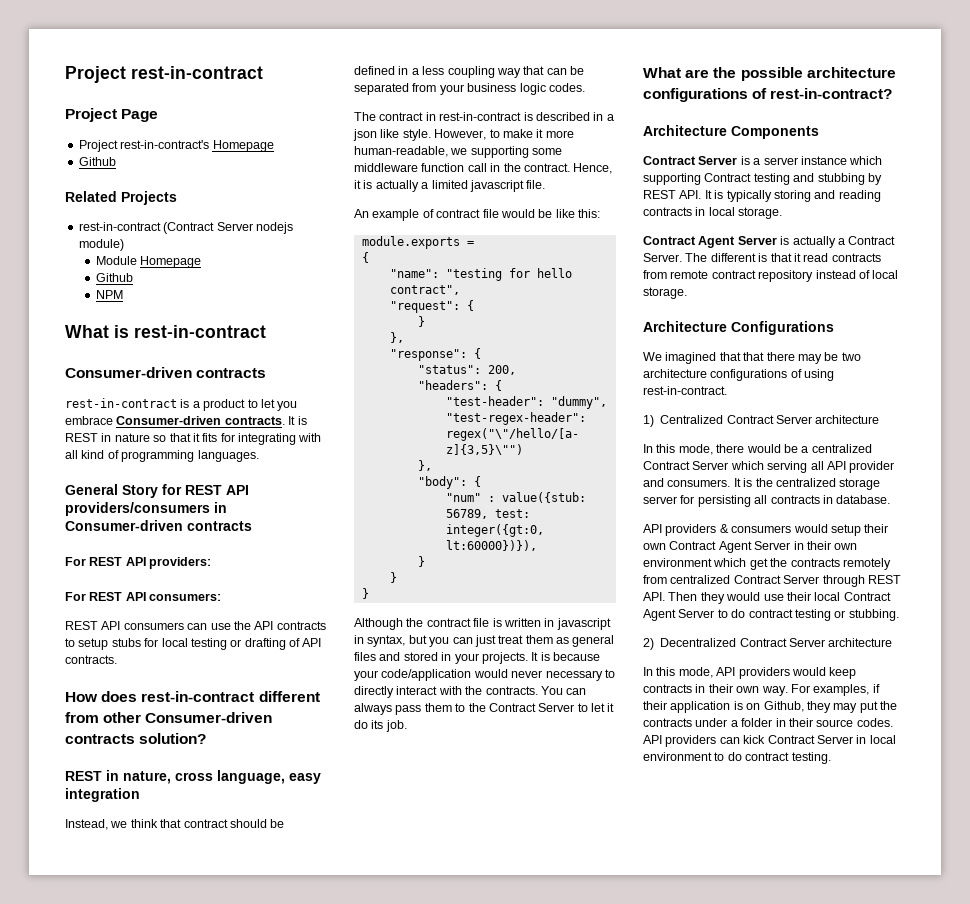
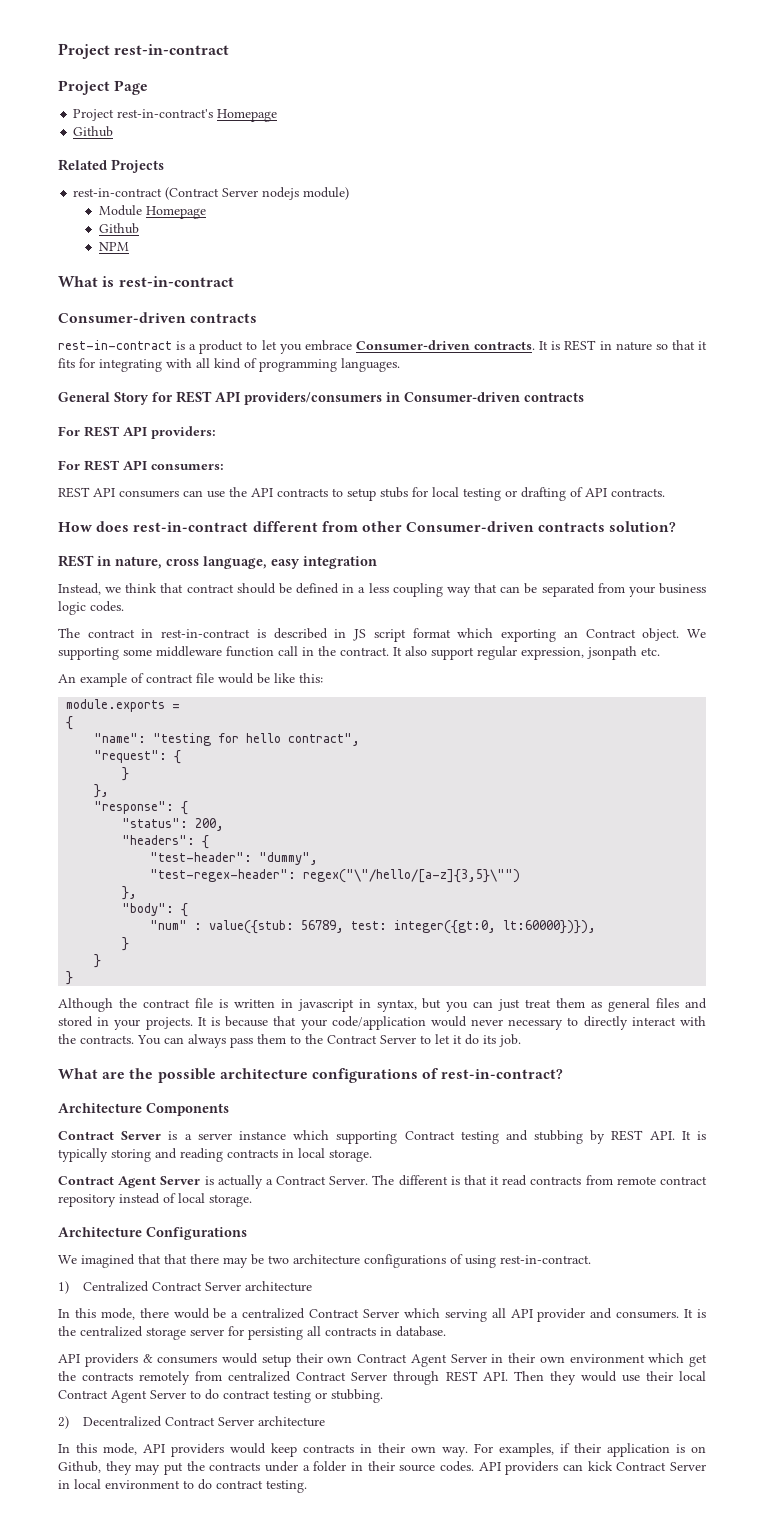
[606,114,614,121] [353,129,574,141] [354,146,468,157] a json like style. However, to make it more human-readable, we -> [353,628,707,642] JS script format which exporting an Contract object. We
[573,163,613,174] [354,180,546,192] Hence, it is actually a limited javascript file. -> [393,646,660,660] It also support regular expression, jsonpath etc.
(600, 656) none -> [273,1016,297,1026] that

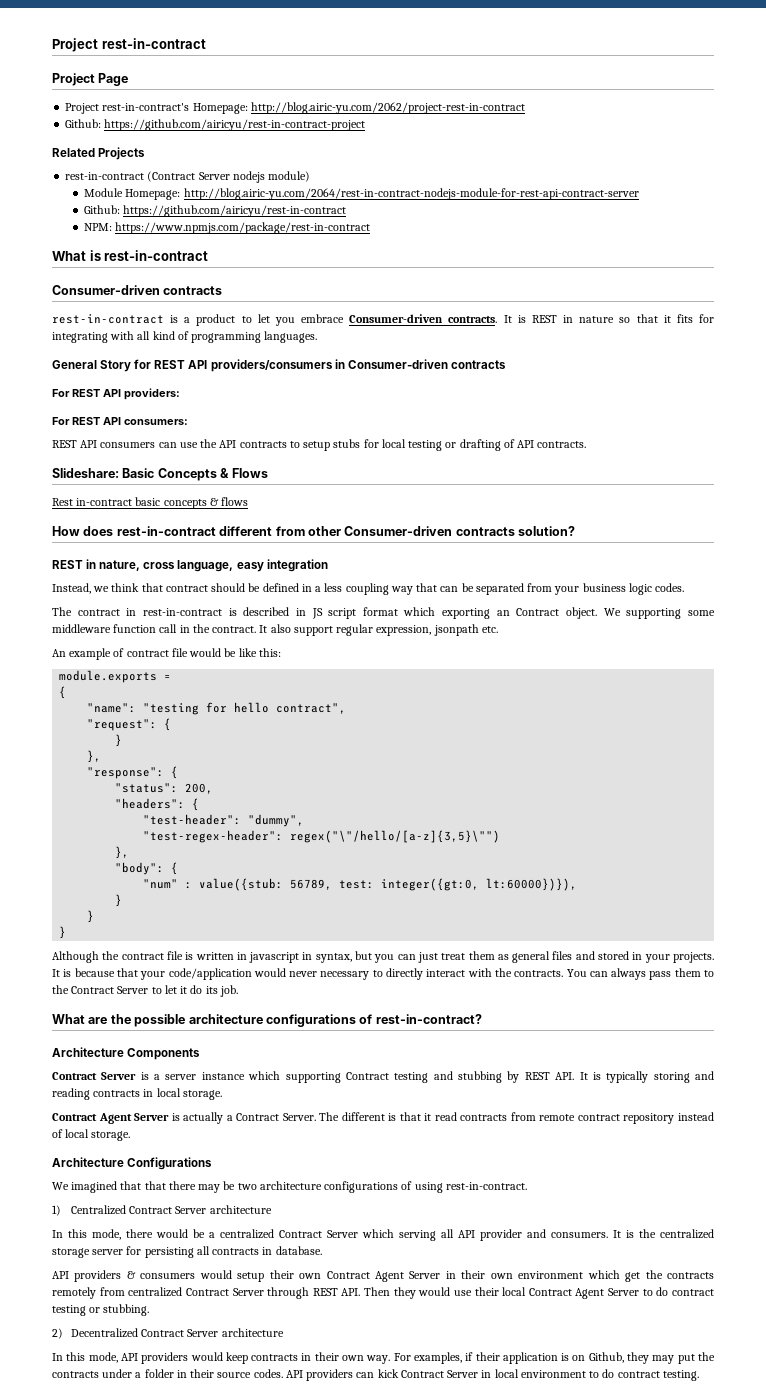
[217,109,278,122] [73,126,114,137] Homepage // Github -> [192,102,525,114] [65,119,366,131] Homepage: http://blog.airic-yu.com/2062/project-rest-in-contract // Github: https://github.com/airicyu/rest-in-contract-project
[145,206,206,219] [98,223,139,234] [98,242,129,251] Homepage // Github // NPM -> [125,188,639,200] [84,205,347,217] [84,222,371,234] Homepage: http://blog.airic-yu.com/2064/rest-in-contract-nodejs-module-for-rest-api-contract-server // Github: https://github.com/airicyu/rest-in-contract // NPM: https://www.npmjs.com/package/rest-in-contract
(665, 492) none -> [52,468,268,481] [52,497,249,509] // Slideshare: Basic Concepts & Flows // Rest in-contract basic concepts & flows

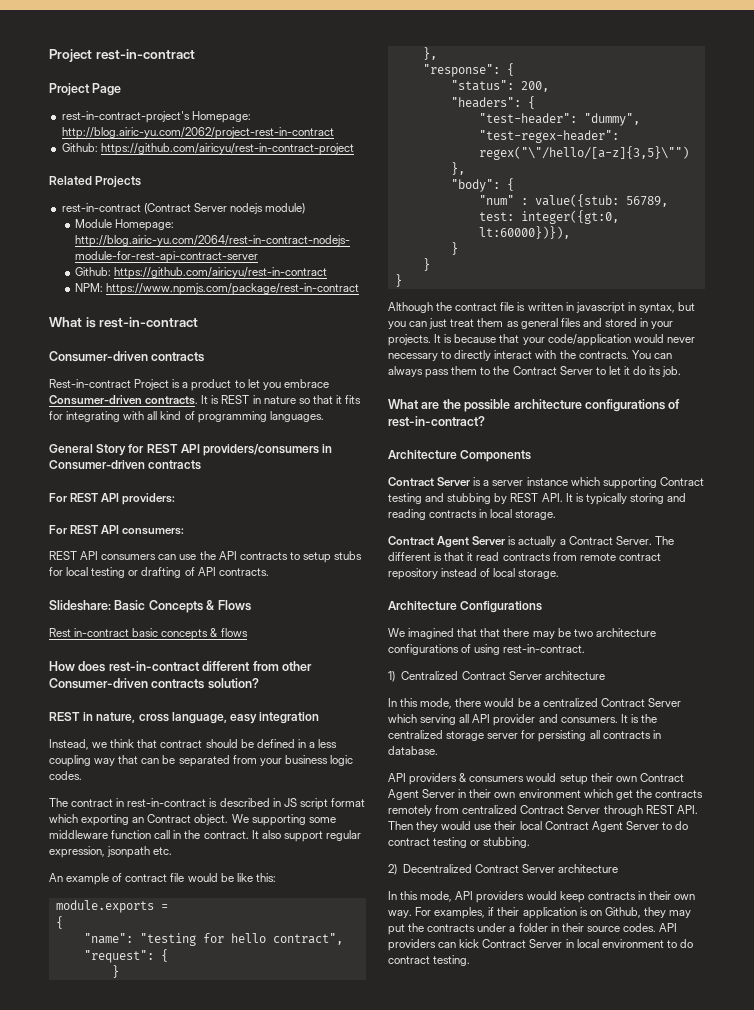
[65,103,190,114] Project rest-in-contract's -> [61,111,190,123] rest-in-contract-project's
[52,314,164,324] rest-in-contract -> [49,379,170,390] Rest-in-contract Project

